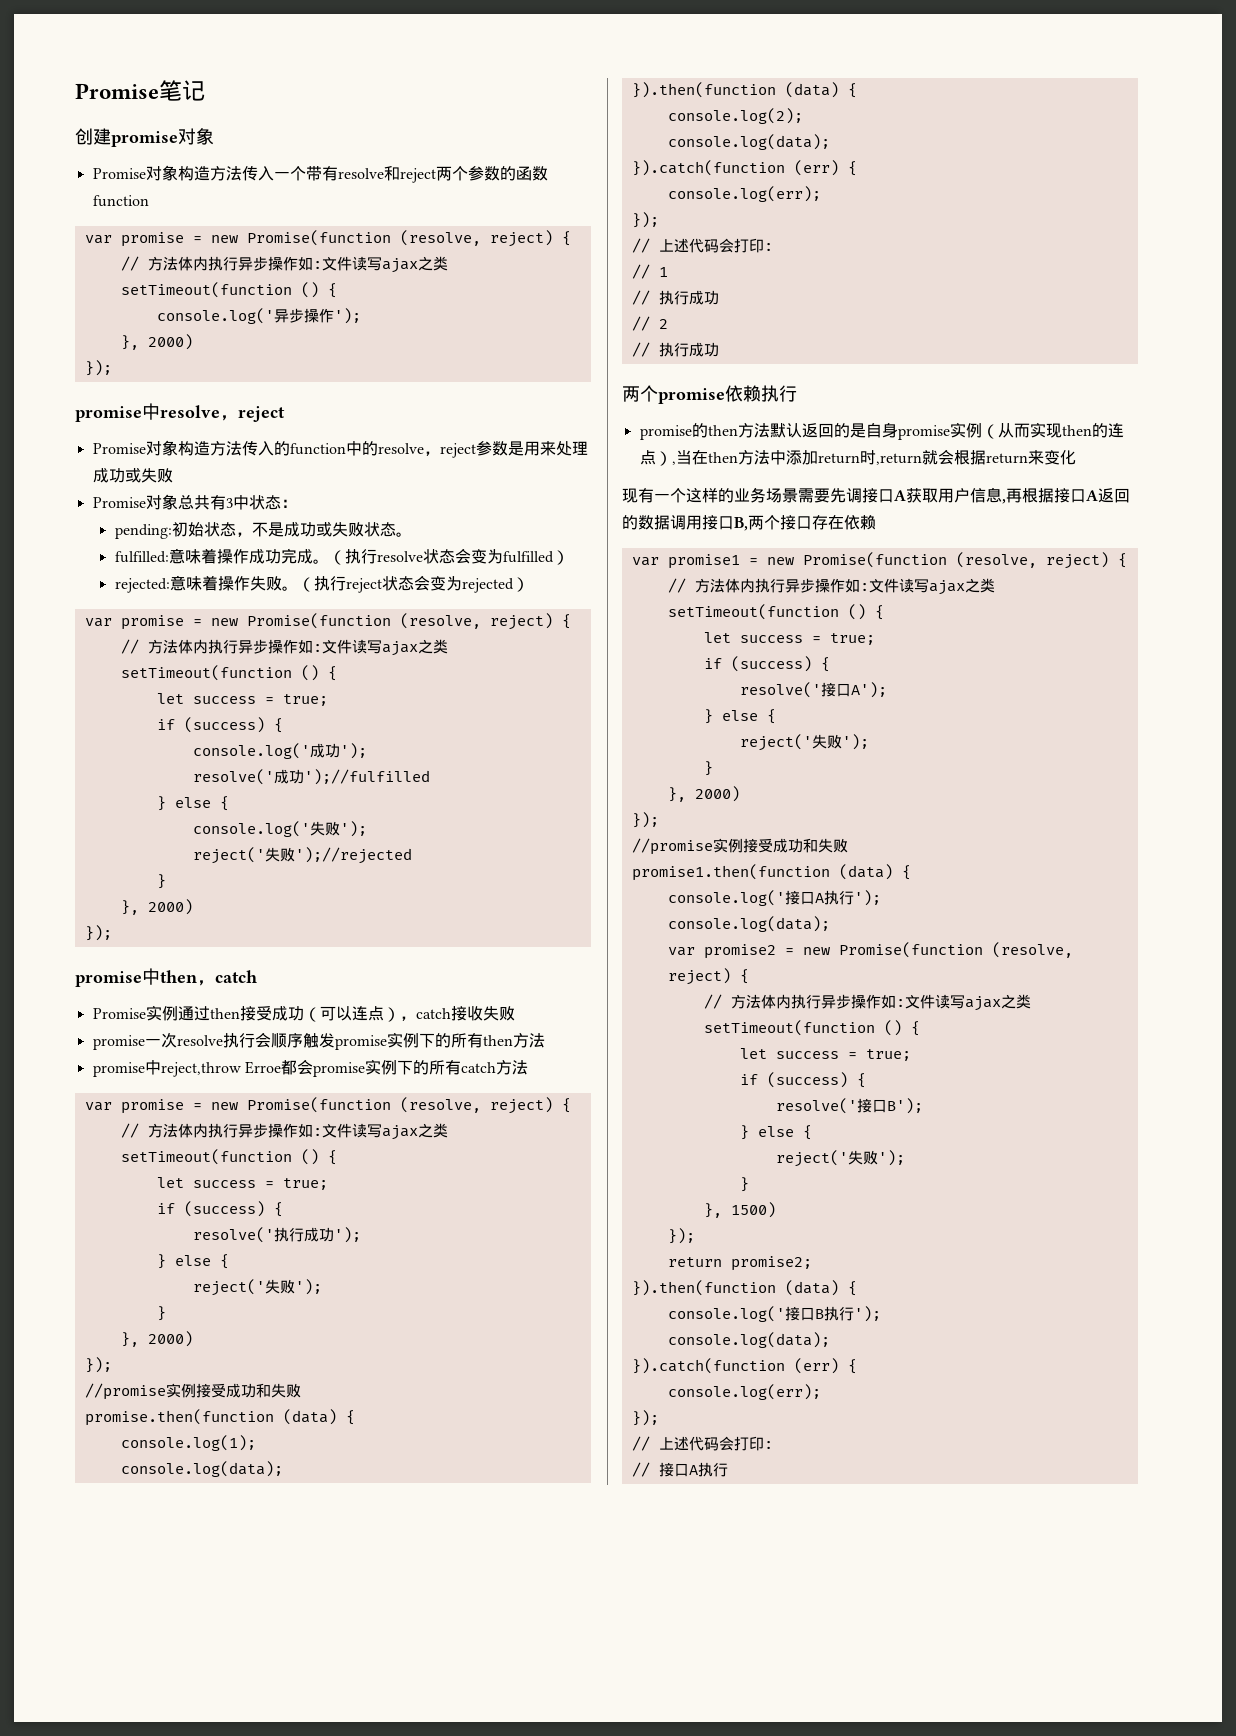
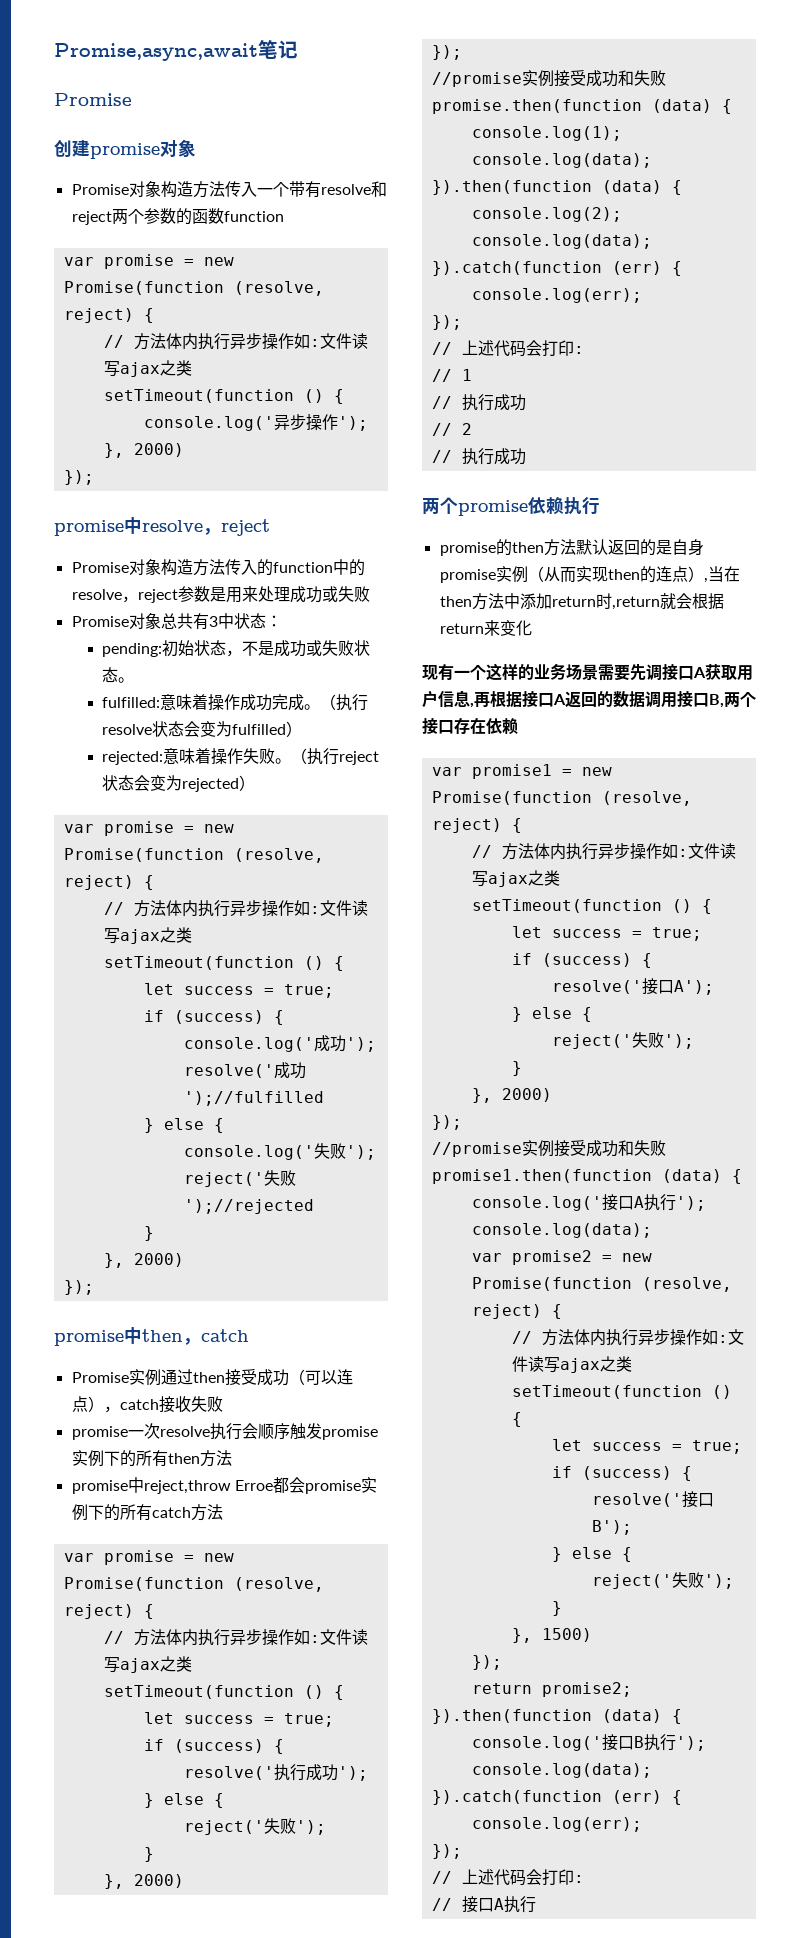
[75,83,159,99] Promise -> [54,43,258,61] Promise,async,await
(205, 90) none -> [54,93,132,106] // Promise

